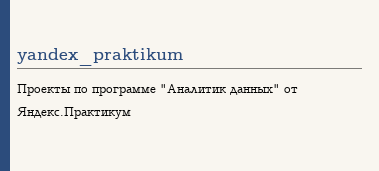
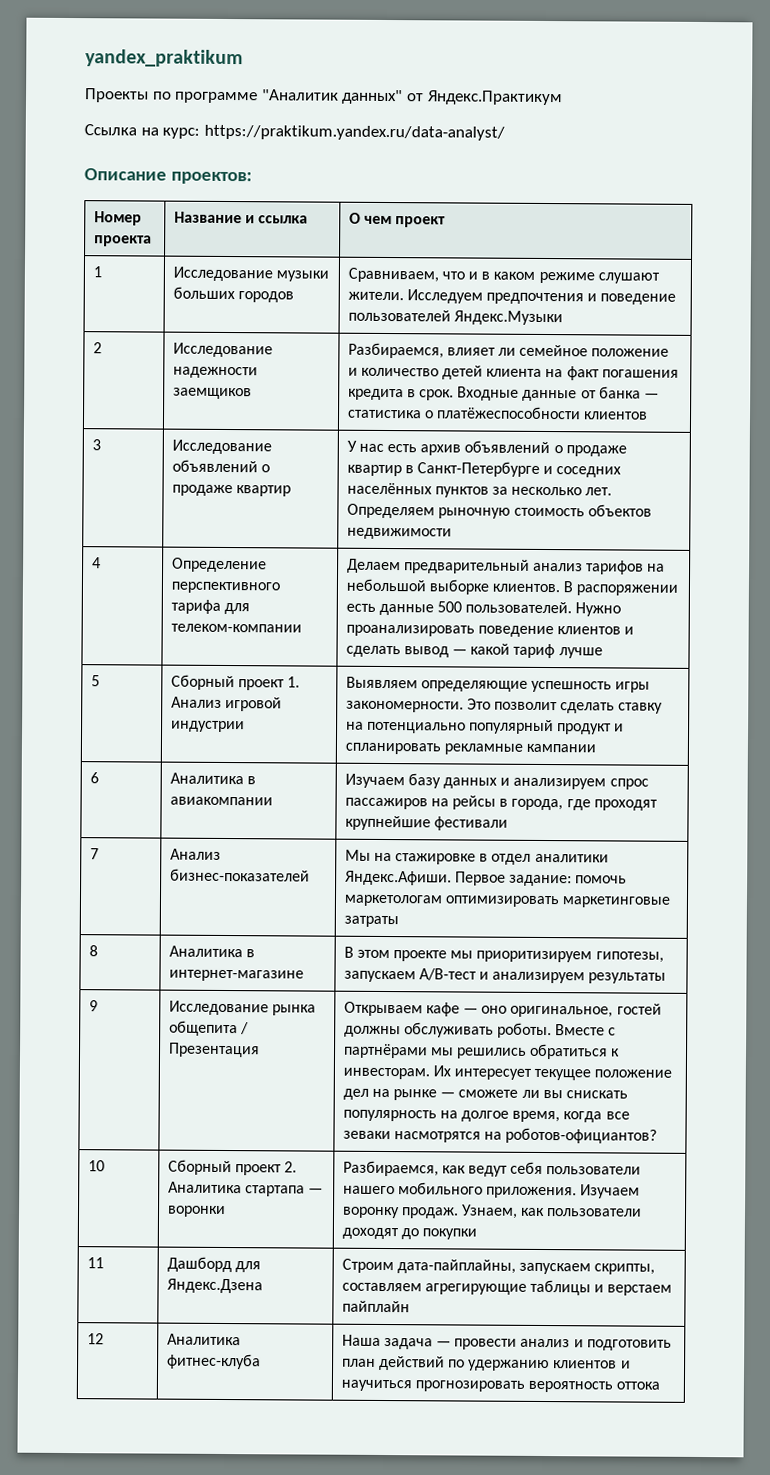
(131, 113) none -> [84,124,505,141] [84,168,252,185] [93,211,142,226] [93,235,152,247] [173,211,308,224] [348,212,446,228] [92,266,102,278] [172,266,329,282] [172,286,294,303] [347,267,660,284] [347,289,677,305] [347,309,563,326] [92,342,102,354] [172,342,273,358] [172,366,258,379] [172,387,252,400] [347,342,670,359] [347,365,679,381] [347,386,659,402] [347,406,649,420] [91,439,101,451] [171,439,272,455] [171,459,270,473] [171,484,291,497] [346,440,627,457] [346,461,622,478] [346,482,613,498] [346,503,653,519] [346,527,452,540] [91,557,101,569] [171,557,267,573] [170,581,280,594] [170,599,250,615] [170,623,302,633] [346,558,666,575] [345,578,679,596] [345,601,622,617] [345,624,635,638] [345,643,603,659] [90,675,100,687] [170,674,300,691] [170,696,282,712] [170,720,245,733] [345,676,651,693] [345,698,664,714] [345,719,625,735] [344,742,596,755] [89,772,99,784] [169,772,256,785] [169,796,273,806] [344,773,649,790] [344,795,658,811] [344,815,508,831] [89,848,99,860] [169,848,221,860] [169,868,310,882] [344,849,609,865] [344,870,628,887] [343,894,671,908] [343,915,399,928] [88,945,98,957] [168,945,255,958] [168,969,304,982] [343,946,664,963] [343,968,667,984] [88,1000,98,1012] [168,1000,316,1016] [168,1020,249,1037] [167,1042,260,1058] [343,1001,662,1018] [343,1022,617,1039] [342,1043,621,1060] [342,1065,673,1081] [342,1088,628,1101] [342,1109,630,1123] [342,1127,658,1144] [87,1160,105,1172] [167,1159,297,1176] [167,1181,323,1197] [166,1205,226,1218] [342,1160,642,1177] [342,1182,641,1199] [341,1204,643,1219] [341,1227,477,1240] [86,1257,104,1269] [166,1256,261,1273] [166,1278,263,1294] [341,1258,656,1275] [341,1279,673,1296] [341,1300,410,1313] [86,1333,104,1345] [166,1333,241,1346] [166,1353,261,1370] [341,1334,672,1351] [341,1355,631,1372] [340,1379,661,1393] // Ссылка на курс: https://praktikum.yandex.ru/data-analyst/ // Описание проектов: // Номер проекта | Название и ссылка | О чем проект // 1 | Исследование музыки больших городов | Сравниваем, что и в каком режиме слушают жители. Исследуем предпочтения и поведение пользователей Яндекс.Музыки // 2 | Исследование надежности заемщиков | Разбираемся, влияет ли семейное положение и количество детей клиента на факт погашения кредита в срок. Входные данные от банка — статистика о платёжеспособности клиентов // 3 | Исследование объявлений о продаже квартир | У нас есть архив объявлений о продаже квартир в Санкт-Петербурге и соседних населённых пунктов за несколько лет. Определяем рыночную стоимость объектов недвижимости // 4 | Определение перспективного тарифа для телеком-компании | Делаем предварительный анализ тарифов на небольшой выборке клиентов. В распоряжении есть данные 500 пользователей. Нужно проанализировать поведение клиентов и сделать вывод — какой тариф лучше // 5 | Сборный проект 1. Анализ игровой индустрии | Выявляем определяющие успешность игры закономерности. Это позволит сделать ставку на потенциально популярный продукт и спланировать рекламные кампании // 6 | Аналитика в авиакомпании | Изучаем базу данных и анализируем спрос пассажиров на рейсы в города, где проходят крупнейшие фестивали // 7 | Анализ бизнес-показателей | Мы на стажировке в отдел аналитики Яндекс.Афиши. Первое задание: помочь маркетологам оптимизировать маркетинговые затраты // 8 | Аналитика в интернет-магазине | В этом проекте мы приоритизируем гипотезы, запускаем A/B-тест и анализируем результаты // 9 | Исследование рынка общепита / Презентация | Открываем кафе — оно оригинальное, гостей должны обслуживать роботы. Вместе с партнёрами мы решились обратиться к инвесторам. Их интересует текущее положение дел на рынке — сможете ли вы снискать популярность на долгое время, когда все зеваки насмотрятся на роботов-официантов? // 10 | Сборный проект 2. Аналитика стартапа — воронки | Разбираемся, как ведут себя пользователи нашего мобильного приложения. Изучаем воронку продаж. Узнаем, как пользователи доходят до покупки // 11 | Дашборд для Яндекс.Дзена | Строим дата-пайплайны, запускаем скрипты, составляем агрегирующие таблицы и верстаем пайплайн // 12 | Аналитика фитнес-клуба | Наша задача — провести анализ и подготовить план действий по удержанию клиентов и научиться прогнозировать вероятность оттока

